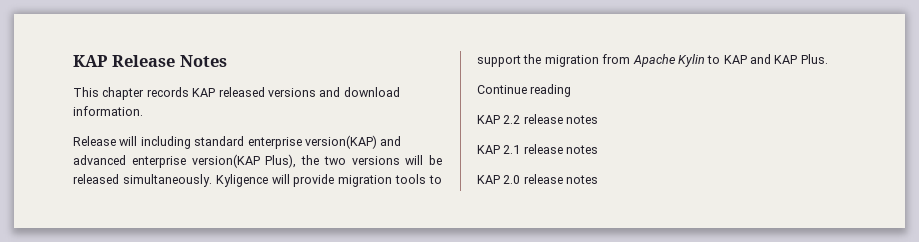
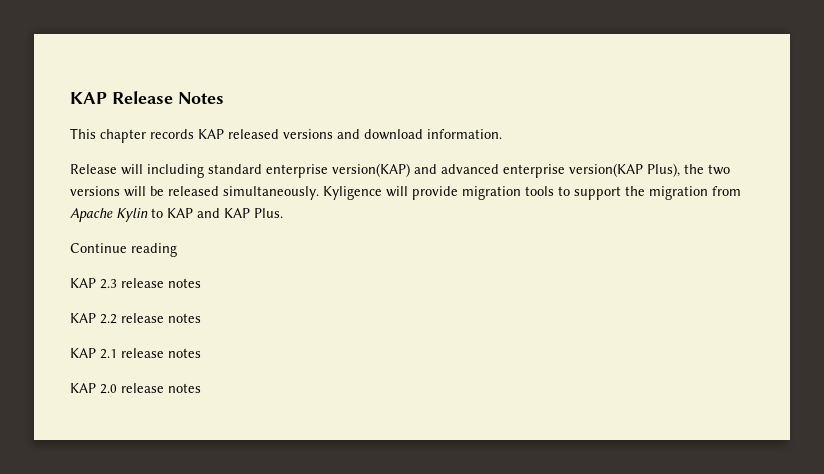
(572, 90) none -> [70,278,201,289] // KAP 2.3 release notes

